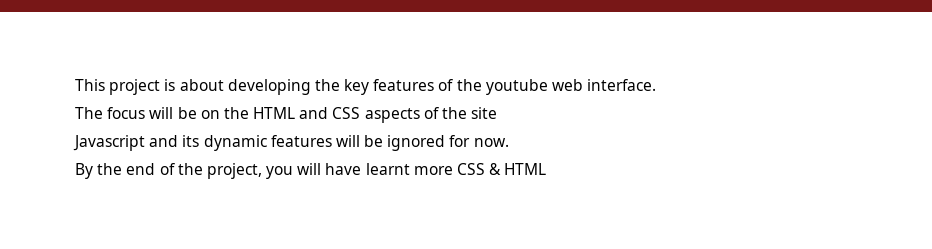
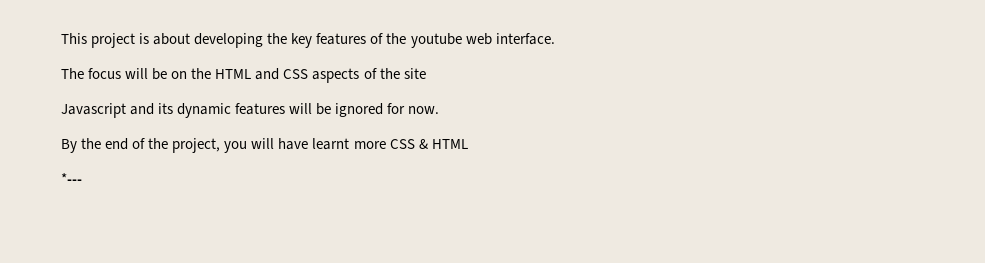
(547, 169) none -> [61,173,82,184] // *---

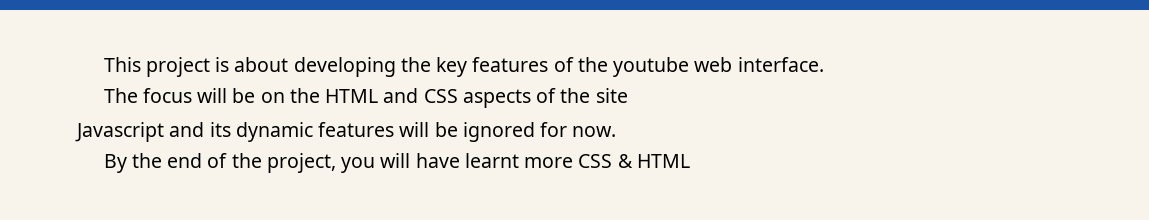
[61,173,82,184] // *--- -> (690, 161) none

